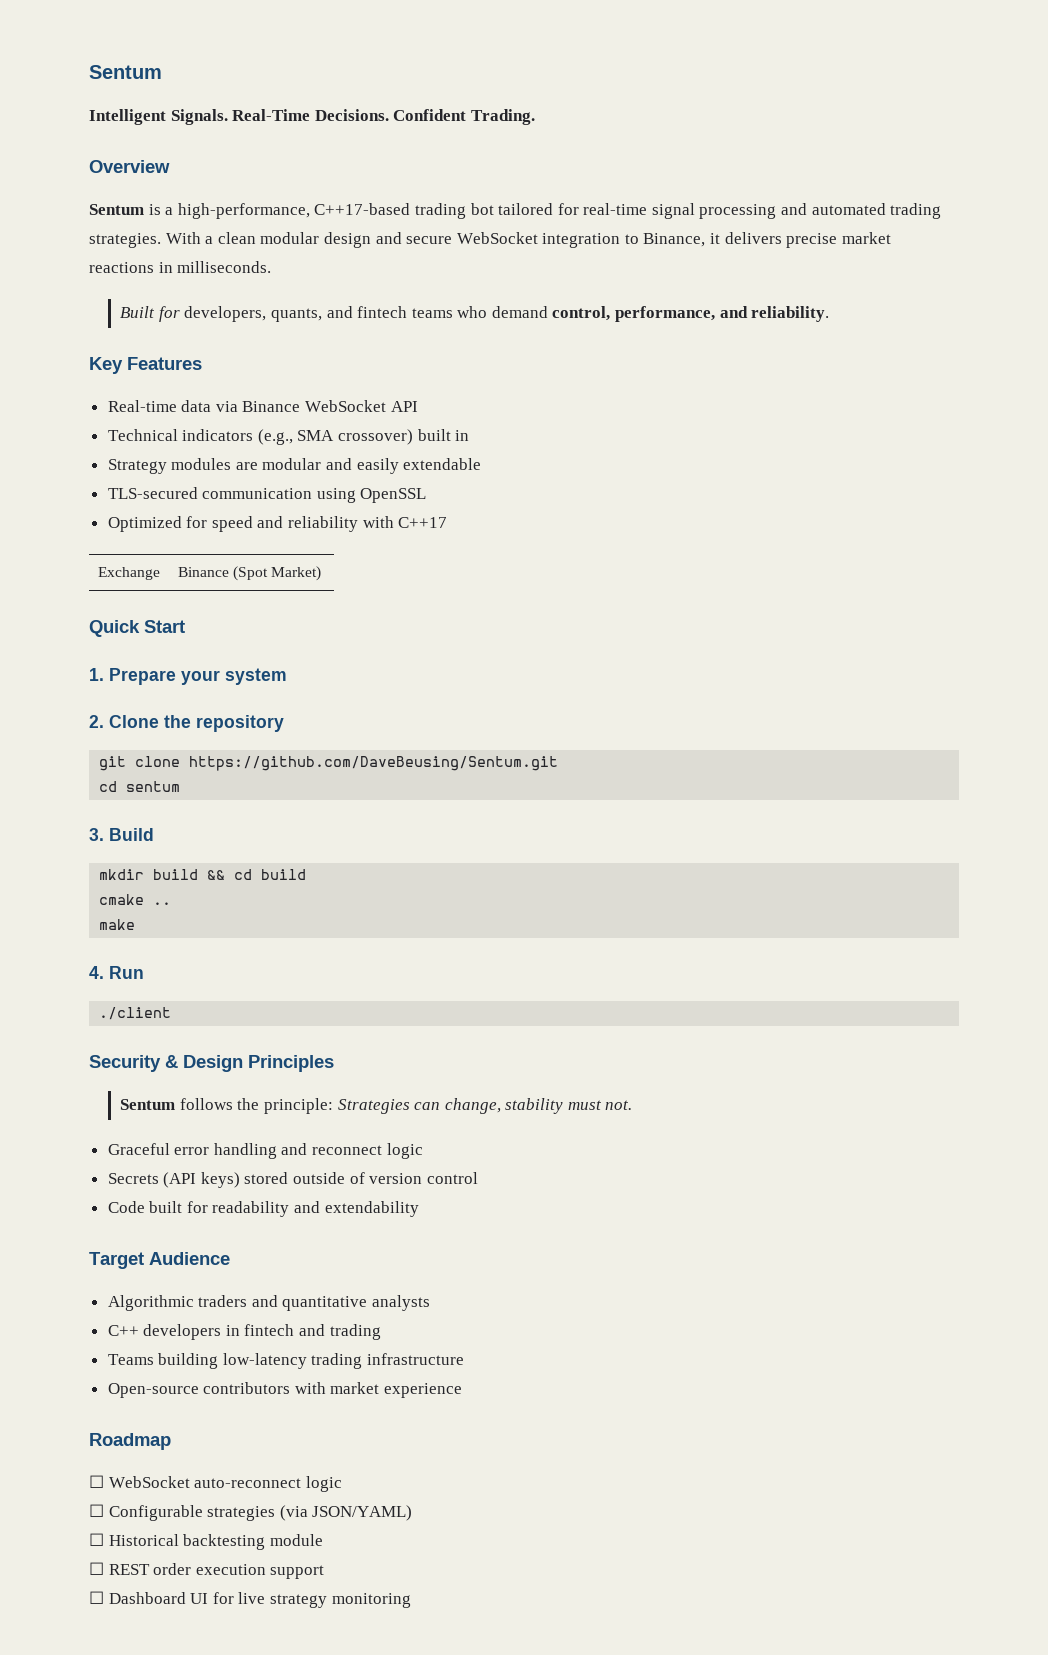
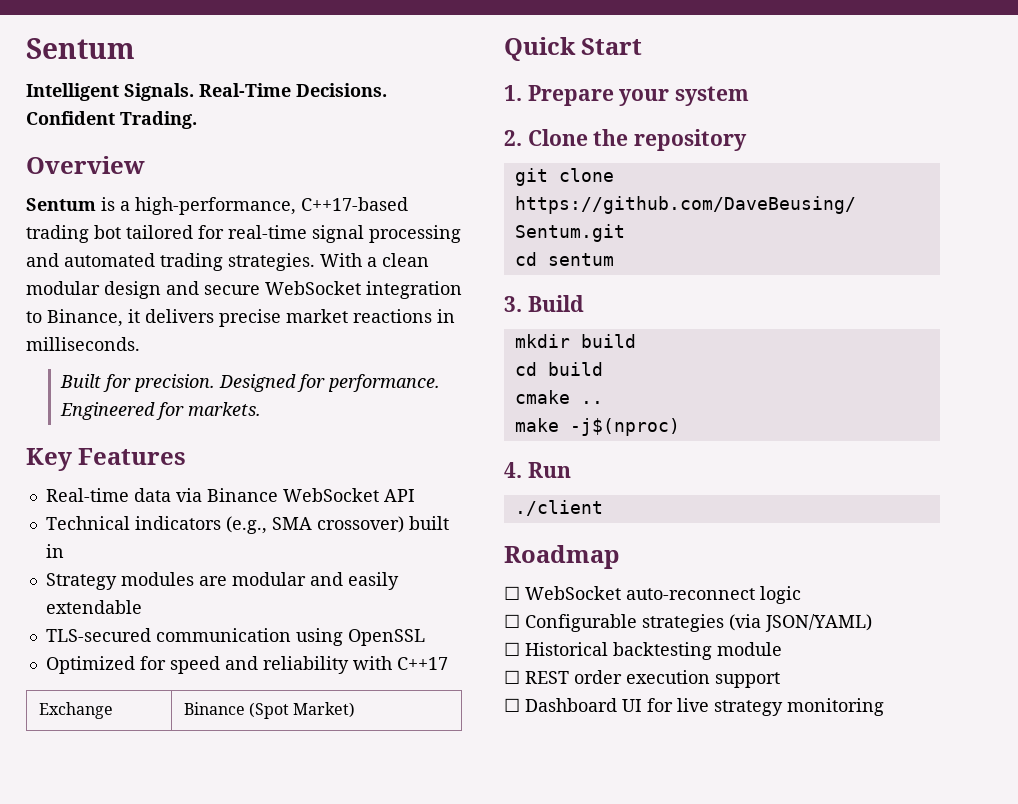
[184,306,830,322] developers, quants, and fintech teams who demand control, performance, and reliability. -> [133,374,440,392] [59,402,261,420] precision. Designed for performance. Engineered for markets.
[207,870,226,880] && -> (636, 341) //
(136, 924) none -> [569,418,680,436] -j$(nproc)
[89,1055,334,1072] [120,1098,633,1114] [107,1143,423,1159] [107,1172,478,1188] [107,1201,419,1217] [89,1252,230,1269] [107,1295,431,1311] [107,1324,381,1340] [107,1353,465,1369] [107,1382,463,1398] // Security & Design Principles // Sentum follows the principle: Strategies can change, stability must not. // Graceful error handling and reconnect logic // Secrets (API keys) stored outside of version control // Code built for readability and extendability // Target Audience // Algorithmic traders and quantitative analysts // C++ developers in fintech and trading // Teams building low-latency trading infrastructure // Open-source contributors with market experience -> (603, 508) none

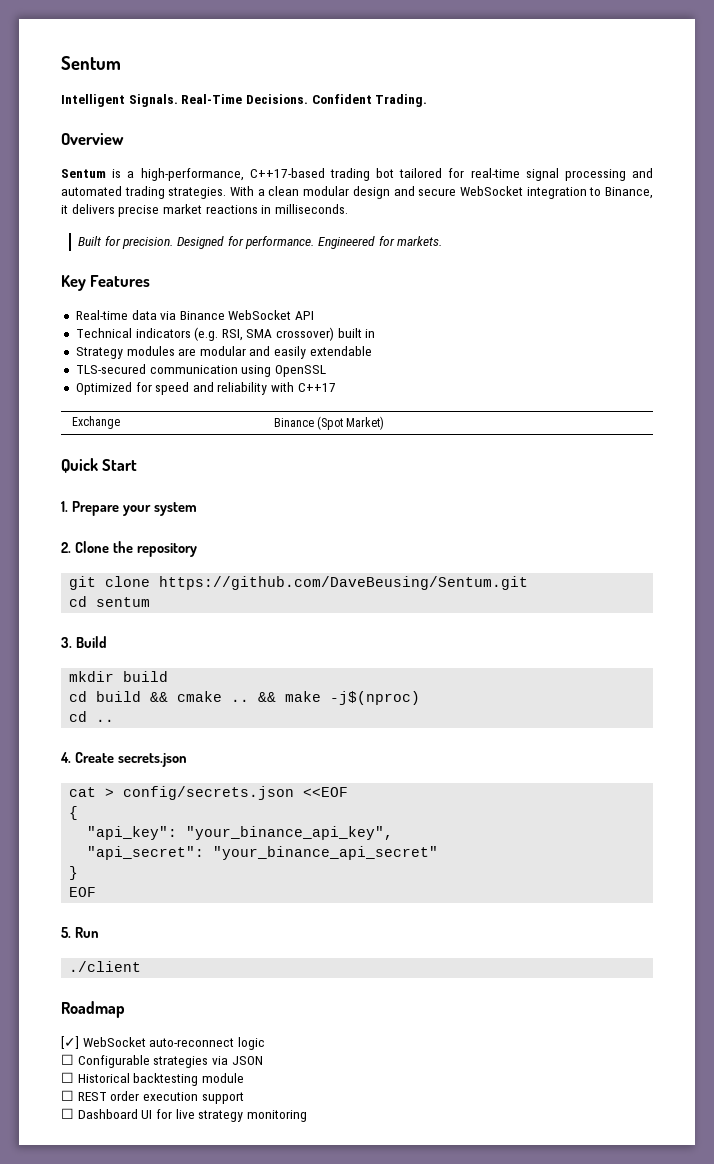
[225,516,267,534] (e.g., -> [194,327,243,341] (e.g. RSI,
(603, 369) // -> [150,692,169,702] &&
(603, 402) // -> [258,692,277,702] &&
(680, 427) none -> [69,711,115,722] // cd ..
(522, 470) none -> [74,752,187,767] [69,786,349,800] [69,806,79,820] [87,826,394,840] [87,846,439,860] [69,866,79,880] [69,887,97,897] [61,927,71,938] Create secrets.json // cat > config/secrets.json <<EOF // { // "api_key": "your_binance_api_key", // "api_secret": "your_binance_api_secret" // } // EOF // 5.
[504,586,520,600] ☐ -> [61,1036,79,1049] [✓]
[729,614,872,632] (via JSON/YAML) -> [211,1056,263,1065] via JSON

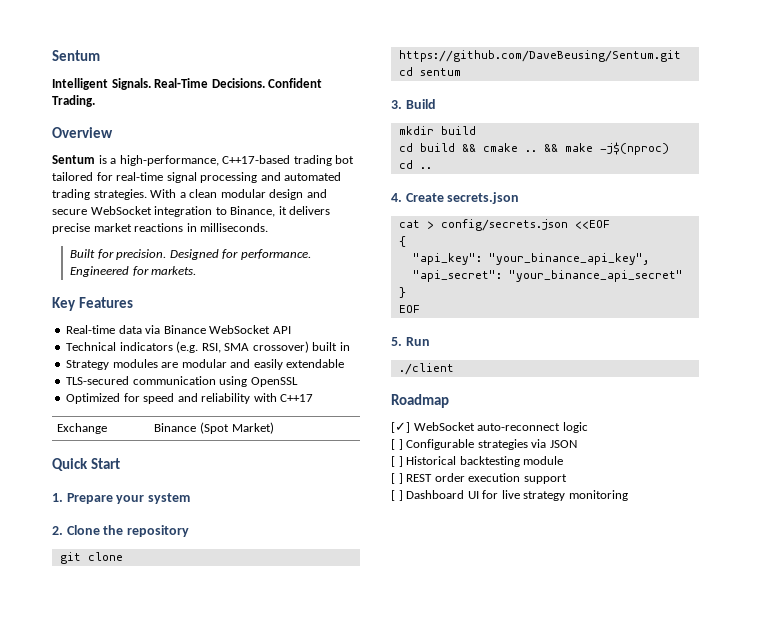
[61,1054,74,1065] ☐ -> [391,439,403,450] [ ]
[61,1072,74,1083] ☐ -> [391,456,403,467] [ ]
[61,1090,74,1101] ☐ -> [391,473,403,484] [ ]
[61,1108,74,1119] ☐ -> [391,490,403,501] [ ]

